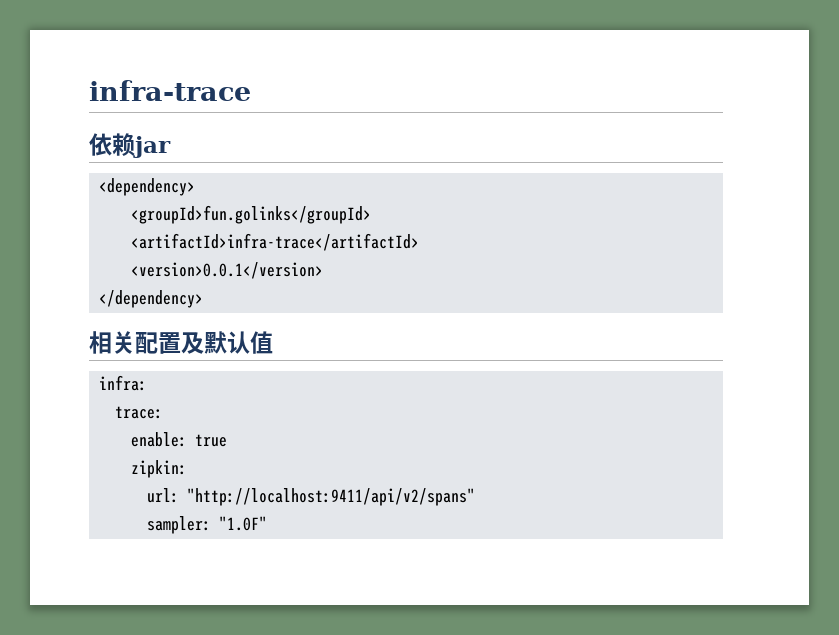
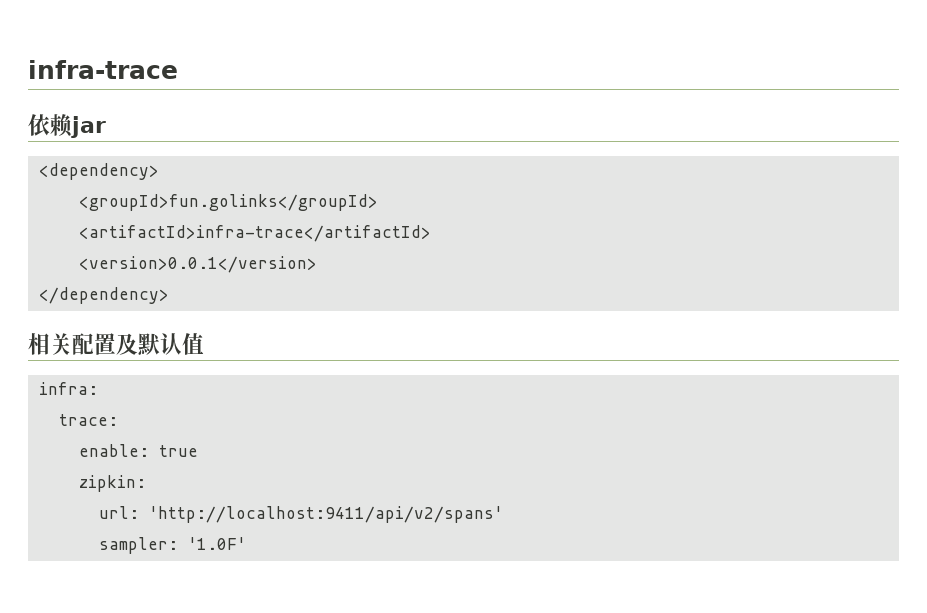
[187,488,476,506] "http://localhost:9411/api/v2/spans" -> [148,506,503,523] 'http://localhost:9411/api/v2/spans'
[219,516,268,531] "1.0F" -> [187,537,246,550] '1.0F'

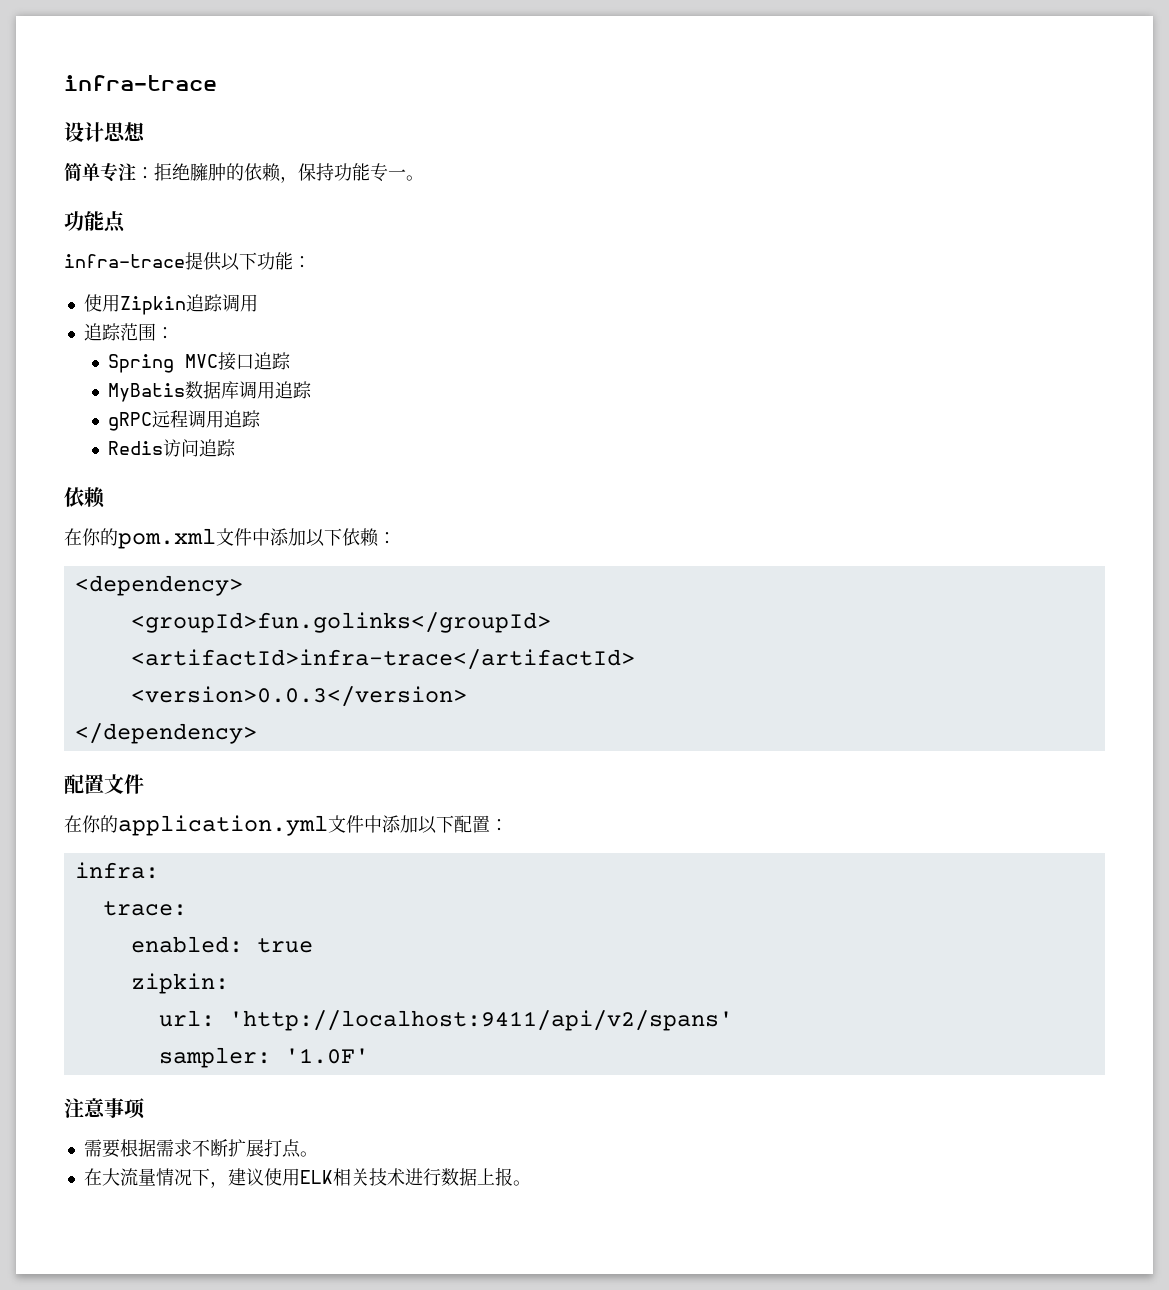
[28,114,106,138] 依赖jar -> [64,122,146,142] [64,162,424,183] [64,211,126,233] [64,252,311,271] [83,294,258,315] [83,323,174,341] [108,352,292,373] [108,381,313,402] [108,410,262,431] [108,439,237,457] [64,487,105,508] [64,528,396,549] 设计思想 // 简单专注：拒绝臃肿的依赖，保持功能专一。 // 功能点 // infra-trace提供以下功能： // 使用Zipkin追踪调用 // 追踪范围： // Spring MVC接口追踪 // MyBatis数据库调用追踪 // gRPC远程调用追踪 // Redis访问追踪 // 依赖 // 在你的pom.xml文件中添加以下依赖：
[78,256,317,273] <version>0.0.1</version> -> [130,686,467,707] <version>0.0.3</version>
[28,333,204,356] 相关配置及默认值 -> [64,774,144,794] [64,815,508,836] 配置文件 // 在你的application.yml文件中添加以下配置：
[78,444,149,457] enable: -> [130,936,243,953] enabled:
(246, 543) none -> [64,1098,145,1119] [83,1139,318,1158] [83,1167,531,1188] // 注意事项 // 需要根据需求不断扩展打点。 // 在大流量情况下，建议使用ELK相关技术进行数据上报。

